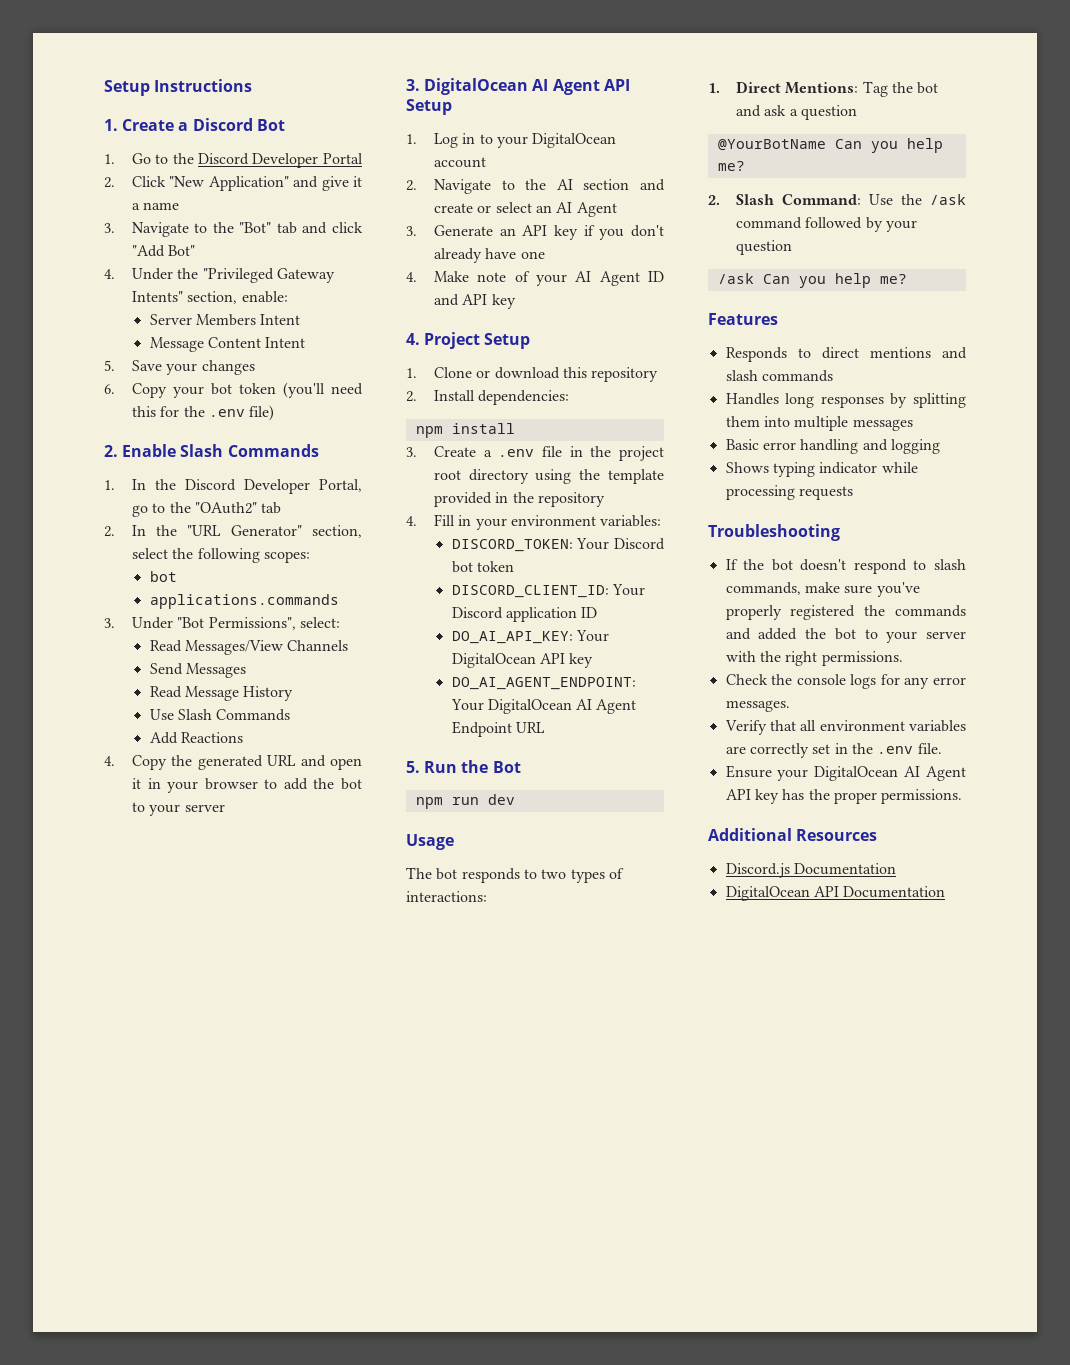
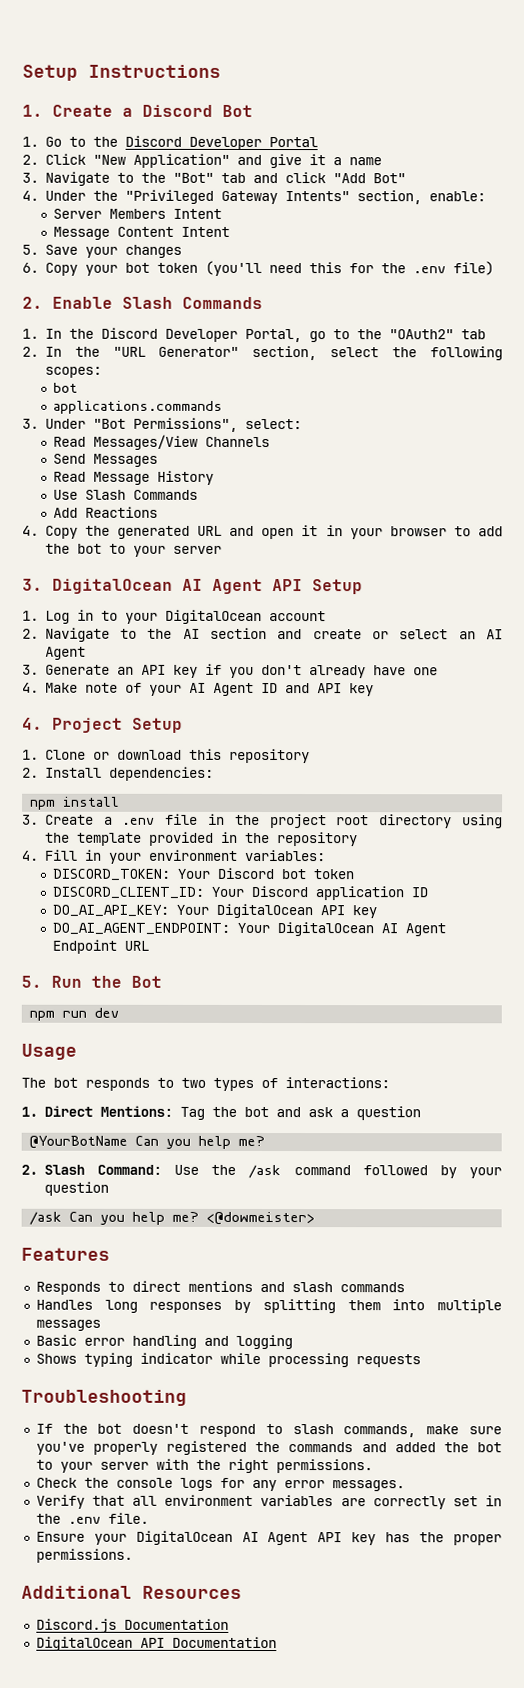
(907, 279) none -> [206,1211,316,1226] <@dowmeister>

